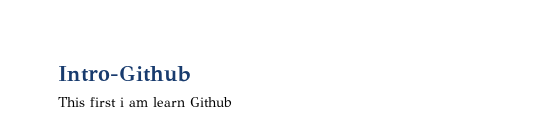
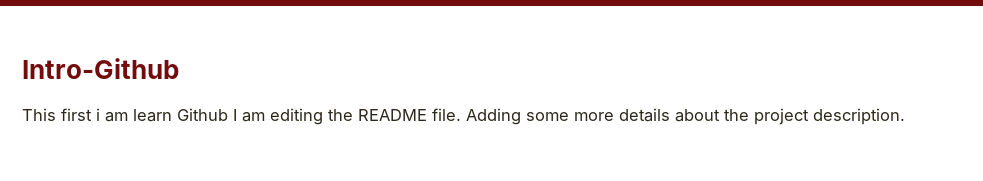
(232, 102) none -> [233,108,905,125] I am editing the README file. Adding some more details about the project description.

